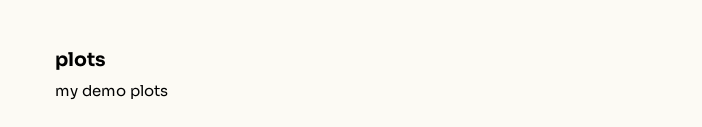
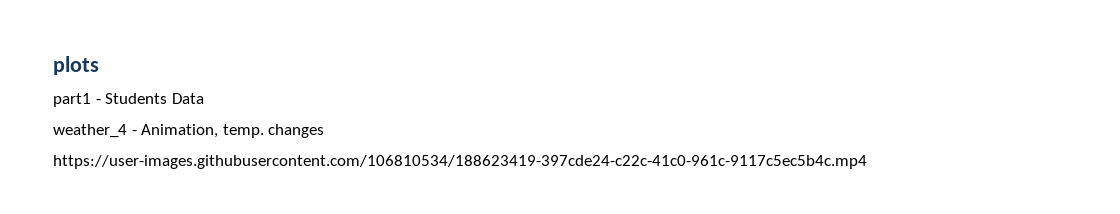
[55,85,169,100] my demo plots -> [53,93,204,107] [53,124,325,138] [53,155,867,169] part1 - Students Data // weather_4 - Animation, temp. changes // https://user-images.githubusercontent.com/106810534/188623419-397cde24-c22c-41c0-961c-9117c5ec5b4c.mp4

